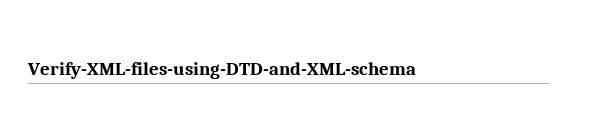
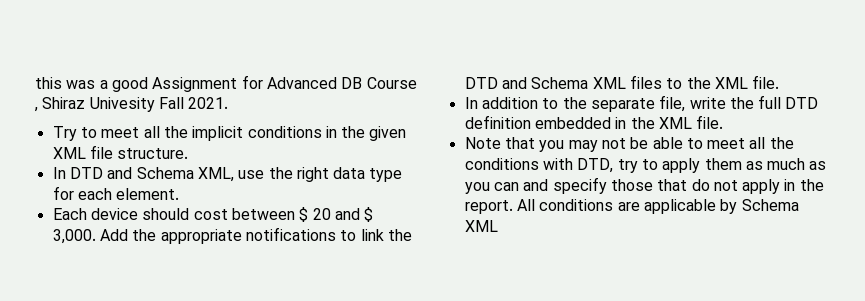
[27,62,416,79] Verify-XML-files-using-DTD-and-XML-schema -> [35,75,417,92] [34,97,229,112] [52,126,407,141] [52,145,189,159] [52,167,403,182] [52,186,180,200] [52,207,374,222] [52,227,412,244] [464,75,780,89] [464,95,819,112] [464,115,724,129] [464,137,794,152] [464,158,827,173] [464,177,824,194] [464,199,799,214] [464,220,498,232] this was a good Assignment for Advanced DB Course , Shiraz Univesity Fall 2021. // Try to meet all the implicit conditions in the given XML file structure. // In DTD and Schema XML, use the right data type for each element. // Each device should cost between $ 20 and $ 3,000. Add the appropriate notifications to link the DTD and Schema XML files to the XML file. // In addition to the separate file, write the full DTD definition embedded in the XML file. // Note that you may not be able to meet all the conditions with DTD, try to apply them as much as you can and specify those that do not apply in the report. All conditions are applicable by Schema XML

